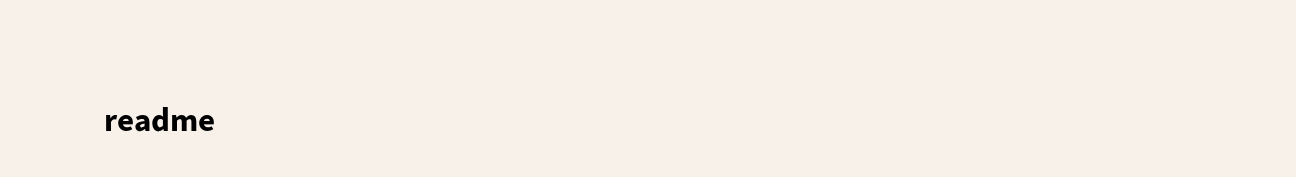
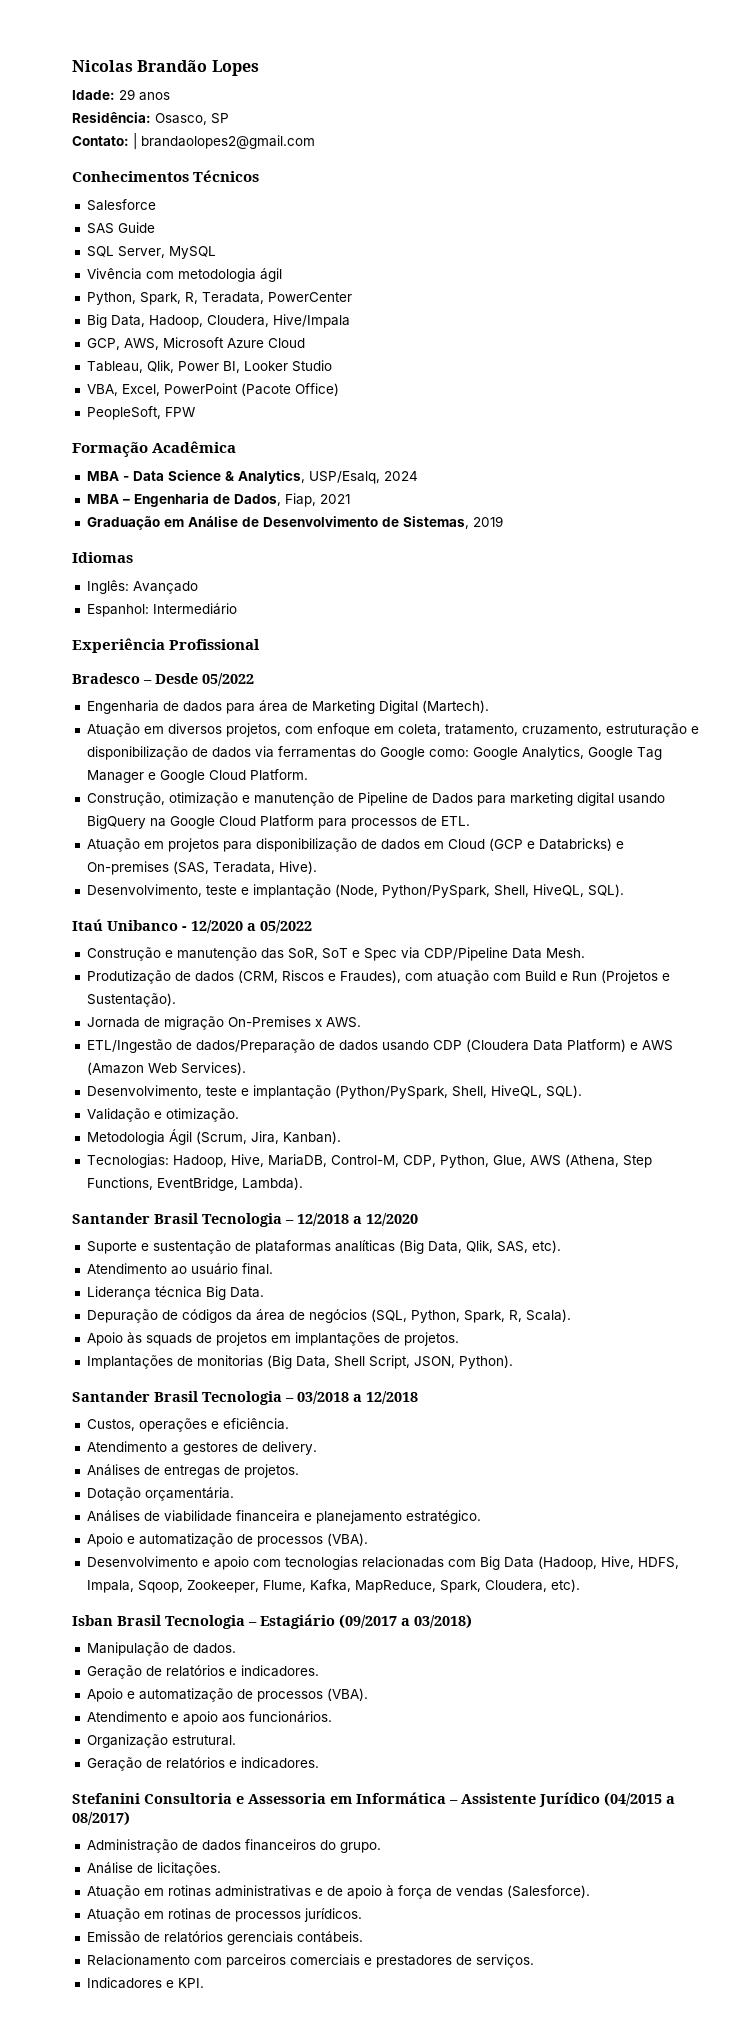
[104,107,215,132] readme -> [72,60,259,76] [72,89,170,101] [72,112,229,125] [72,133,315,150] [72,170,260,182] [86,199,156,211] [86,222,155,234] [86,246,216,259] [86,268,282,282] [86,292,352,305] [86,314,350,328] [86,337,305,350] [86,360,332,373] [86,383,339,396] [86,406,195,420] [72,441,237,457] [86,470,418,484] [86,493,350,507] [86,516,503,530] [72,552,133,563] [86,580,198,594] [86,603,237,617] [72,638,261,653] [72,673,254,686] [86,700,489,714] [86,723,699,737] [86,746,662,760] [86,769,308,783] [86,792,665,806] [86,815,470,829] [86,838,624,852] [86,861,317,875] [86,884,624,898] [72,919,312,933] [86,947,585,961] [86,970,670,984] [86,993,176,1007] [86,1016,361,1030] [86,1039,673,1053] [86,1062,246,1075] [86,1085,582,1099] [86,1108,239,1122] [86,1129,341,1145] [86,1154,652,1168] [86,1177,303,1191] [72,1213,418,1227] [86,1240,561,1254] [86,1263,273,1275] [86,1286,264,1300] [86,1309,571,1323] [86,1332,459,1346] [86,1355,513,1369] [72,1391,418,1405] [86,1418,289,1432] [86,1441,317,1455] [86,1464,299,1478] [86,1487,234,1501] [86,1510,481,1524] [86,1533,368,1547] [86,1556,679,1570] [86,1579,580,1593] [72,1614,472,1629] [86,1642,236,1656] [86,1665,319,1679] [86,1688,368,1702] [86,1711,332,1725] [86,1734,236,1748] [86,1757,319,1771] [72,1792,675,1807] [72,1811,130,1826] [86,1839,381,1853] [86,1862,221,1876] [86,1885,590,1899] [86,1908,362,1922] [86,1931,363,1945] [86,1954,534,1968] [86,1977,204,1989] Nicolas Brandão Lopes // Idade: 29 anos // Residência: Osasco, SP // Contato: | brandaolopes2@gmail.com // Conhecimentos Técnicos // Salesforce // SAS Guide // SQL Server, MySQL // Vivência com metodologia ágil // Python, Spark, R, Teradata, PowerCenter // Big Data, Hadoop, Cloudera, Hive/Impala // GCP, AWS, Microsoft Azure Cloud // Tableau, Qlik, Power BI, Looker Studio // VBA, Excel, PowerPoint (Pacote Office) // PeopleSoft, FPW // Formação Acadêmica // MBA - Data Science & Analytics, USP/Esalq, 2024 // MBA – Engenharia de Dados, Fiap, 2021 // Graduação em Análise de Desenvolvimento de Sistemas, 2019 // Idiomas // Inglês: Avançado // Espanhol: Intermediário // Experiência Profissional // Bradesco – Desde 05/2022 // Engenharia de dados para área de Marketing Digital (Martech). // Atuação em diversos projetos, com enfoque em coleta, tratamento, cruzamento, estruturação e disponibilização de dados via ferramentas do Google como: Google Analytics, Google Tag Manager e Google Cloud Platform. // Construção, otimização e manutenção de Pipeline de Dados para marketing digital usando BigQuery na Google Cloud Platform para processos de ETL. // Atuação em projetos para disponibilização de dados em Cloud (GCP e Databricks) e On-premises (SAS, Teradata, Hive). // Desenvolvimento, teste e implantação (Node, Python/PySpark, Shell, HiveQL, SQL). // Itaú Unibanco - 12/2020 a 05/2022 // Construção e manutenção das SoR, SoT e Spec via CDP/Pipeline Data Mesh. // Produtização de dados (CRM, Riscos e Fraudes), com atuação com Build e Run (Projetos e Sustentação). // Jornada de migração On-Premises x AWS. // ETL/Ingestão de dados/Preparação de dados usando CDP (Cloudera Data Platform) e AWS (Amazon Web Services). // Desenvolvimento, teste e implantação (Python/PySpark, Shell, HiveQL, SQL). // Validação e otimização. // Metodologia Ágil (Scrum, Jira, Kanban). // Tecnologias: Hadoop, Hive, MariaDB, Control-M, CDP, Python, Glue, AWS (Athena, Step Functions, EventBridge, Lambda). // Santander Brasil Tecnologia – 12/2018 a 12/2020 // Suporte e sustentação de plataformas analíticas (Big Data, Qlik, SAS, etc). // Atendimento ao usuário final. // Liderança técnica Big Data. // Depuração de códigos da área de negócios (SQL, Python, Spark, R, Scala). // Apoio às squads de projetos em implantações de projetos. // Implantações de monitorias (Big Data, Shell Script, JSON, Python). // Santander Brasil Tecnologia – 03/2018 a 12/2018 // Custos, operações e eficiência. // Atendimento a gestores de delivery. // Análises de entregas de projetos. // Dotação orçamentária. // Análises de viabilidade financeira e planejamento estratégico. // Apoio e automatização de processos (VBA). // Desenvolvimento e apoio com tecnologias relacionadas com Big Data (Hadoop, Hive, HDFS, Impala, Sqoop, Zookeeper, Flume, Kafka, MapReduce, Spark, Cloudera, etc). // Isban Brasil Tecnologia – Estagiário (09/2017 a 03/2018) // Manipulação de dados. // Geração de relatórios e indicadores. // Apoio e automatização de processos (VBA). // Atendimento e apoio aos funcionários. // Organização estrutural. // Geração de relatórios e indicadores. // Stefanini Consultoria e Assessoria em Informática – Assistente Jurídico (04/2015 a 08/2017) // Administração de dados financeiros do grupo. // Análise de licitações. // Atuação em rotinas administrativas e de apoio à força de vendas (Salesforce). // Atuação em rotinas de processos jurídicos. // Emissão de relatórios gerenciais contábeis. // Relacionamento com parceiros comerciais e prestadores de serviços. // Indicadores e KPI.

